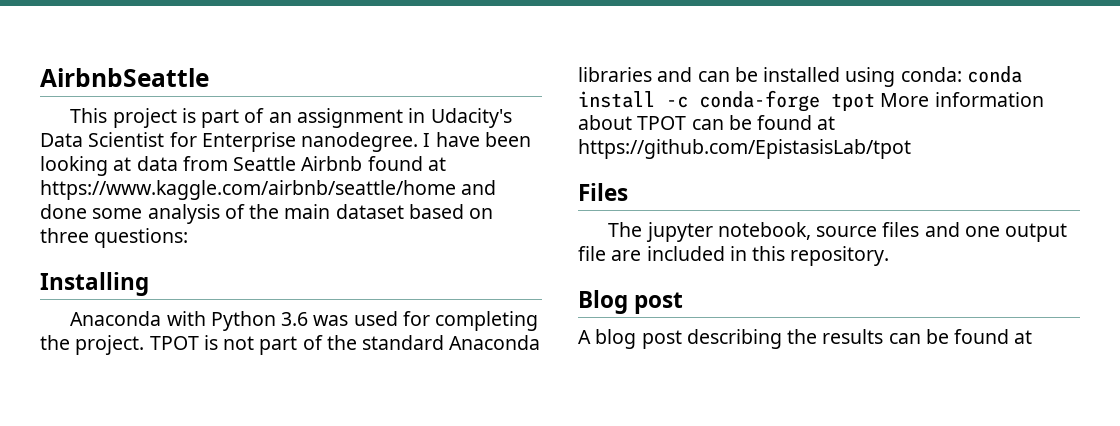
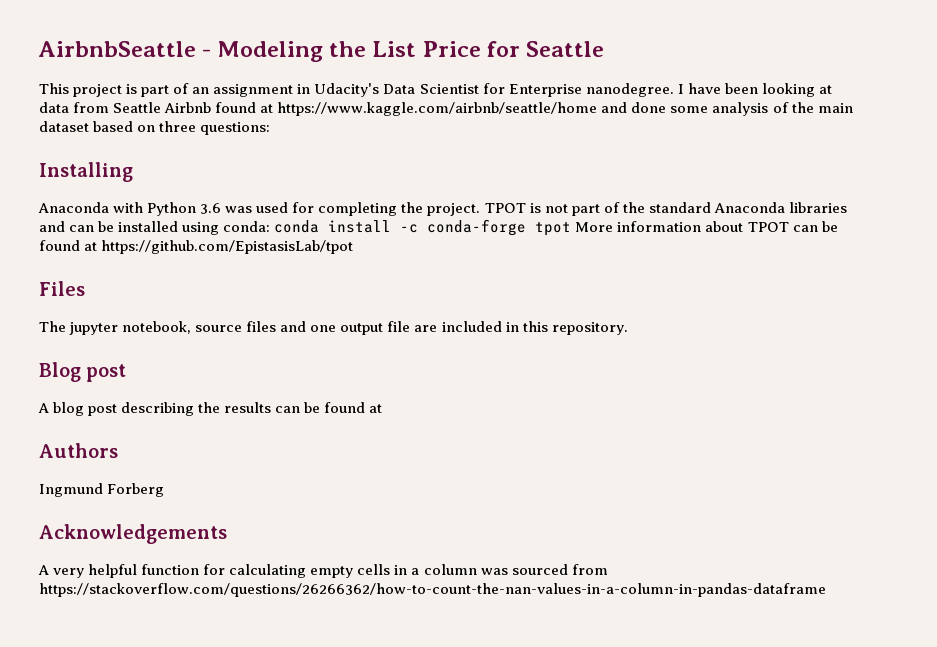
(209, 77) none -> [202,41,605,62] - Modeling the List Price for Seattle
(1033, 337) none -> [39,443,118,458] [39,483,165,497] [39,524,227,544] [38,564,608,578] [39,583,826,597] // Authors // Ingmund Forberg // Acknowledgements // A very helpful function for calculating empty cells in a column was sourced from https://stackoverflow.com/questions/26266362/how-to-count-the-nan-values-in-a-column-in-pandas-dataframe

